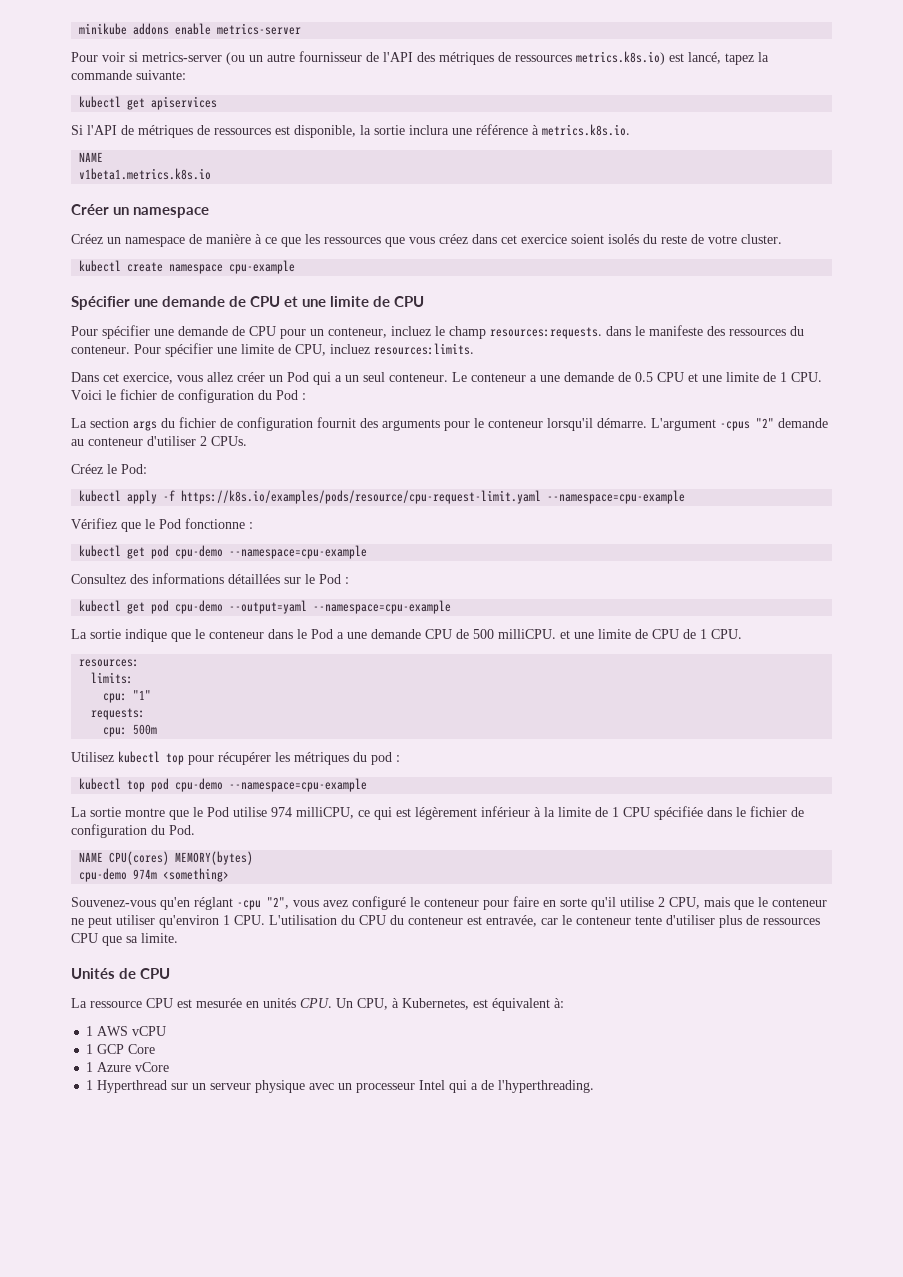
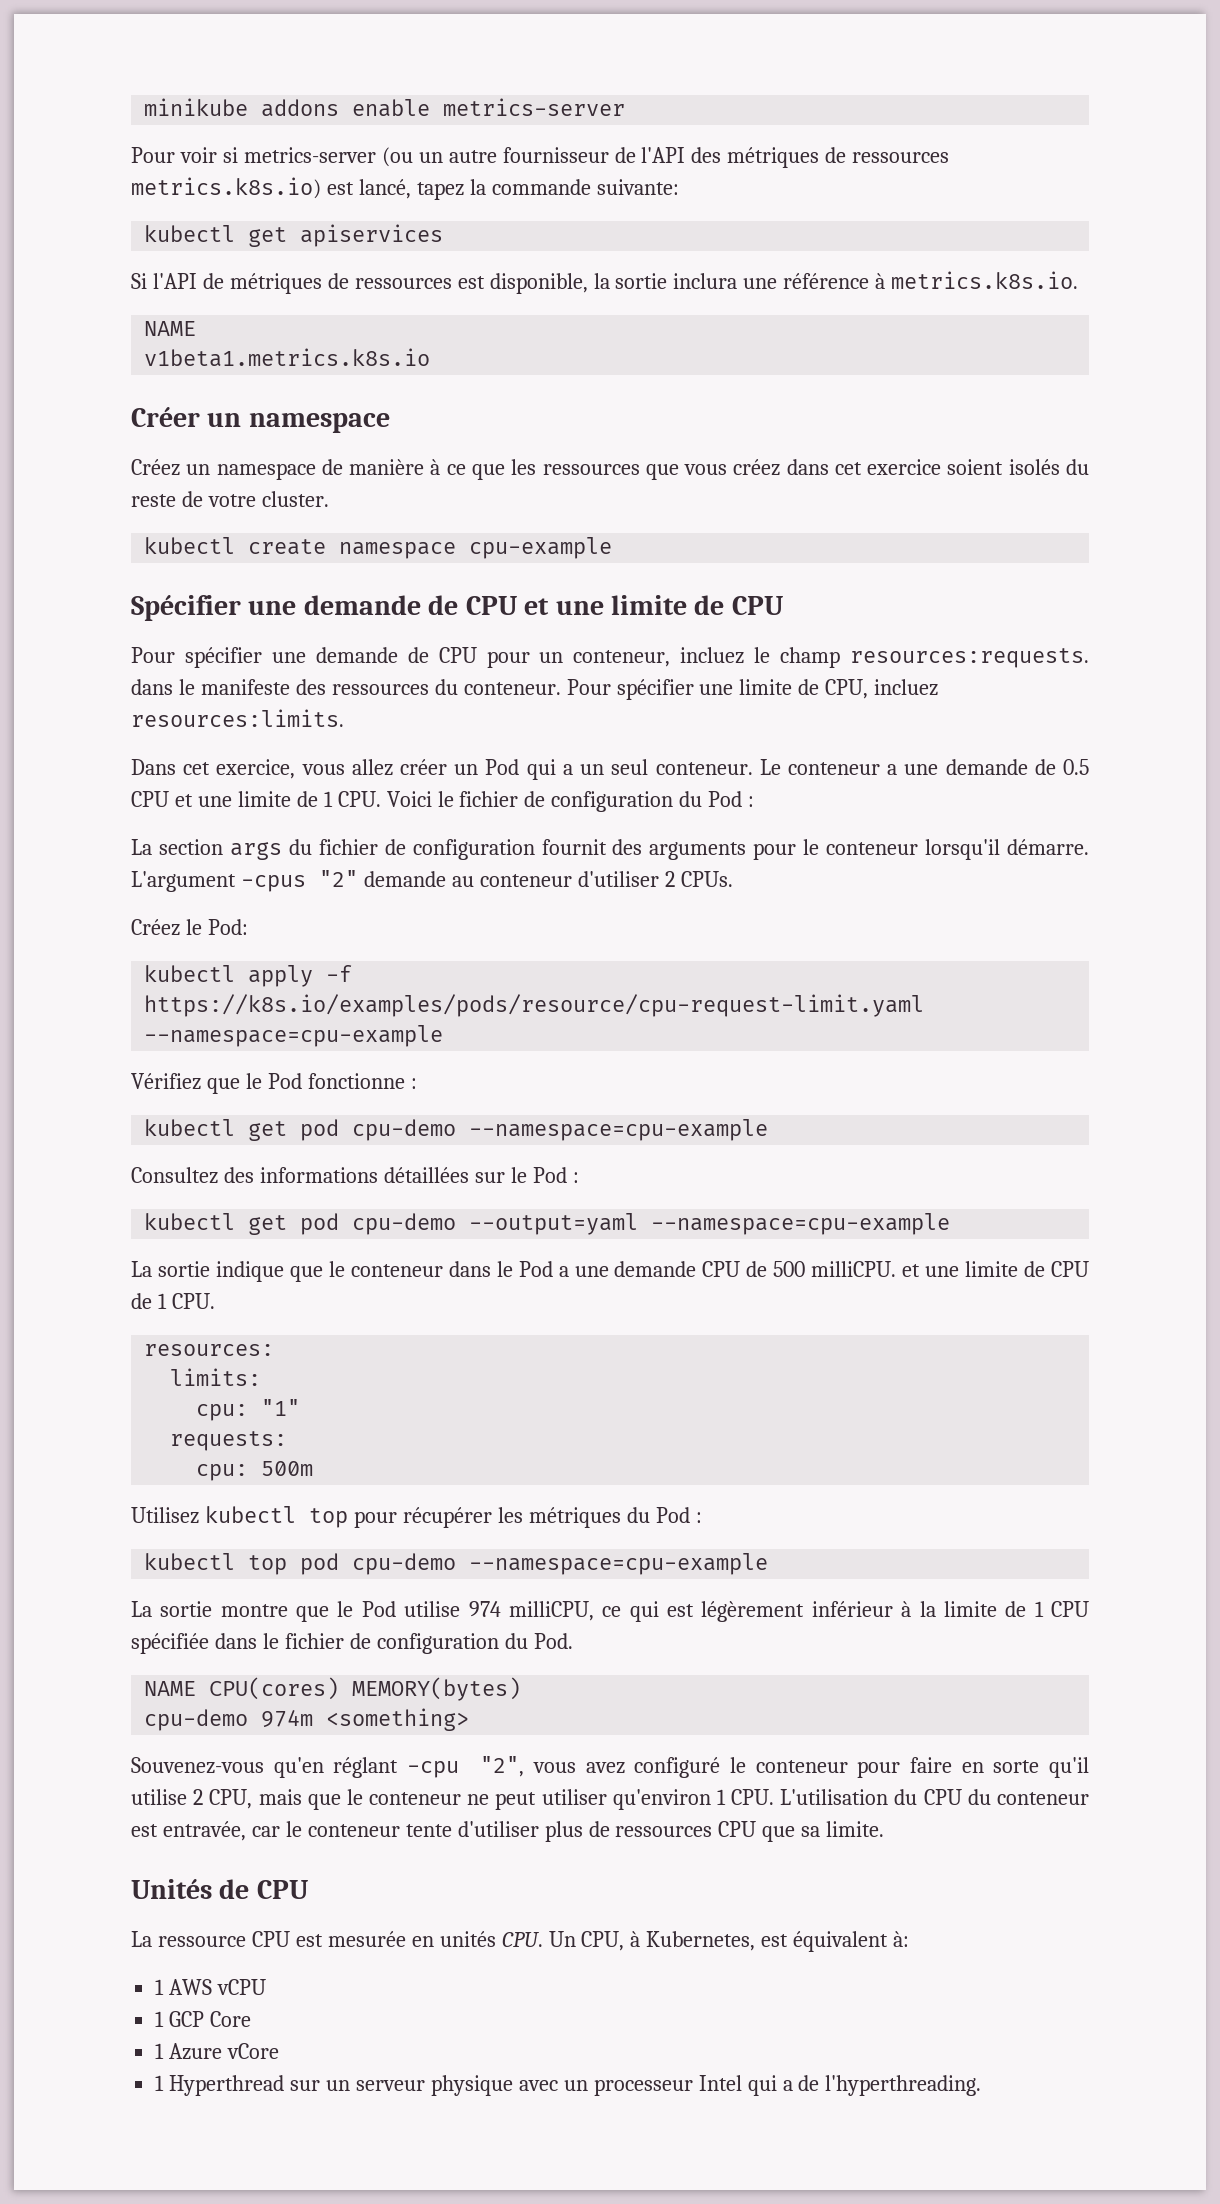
[371,752,392,765] pod -> [655,1507,690,1523] Pod

